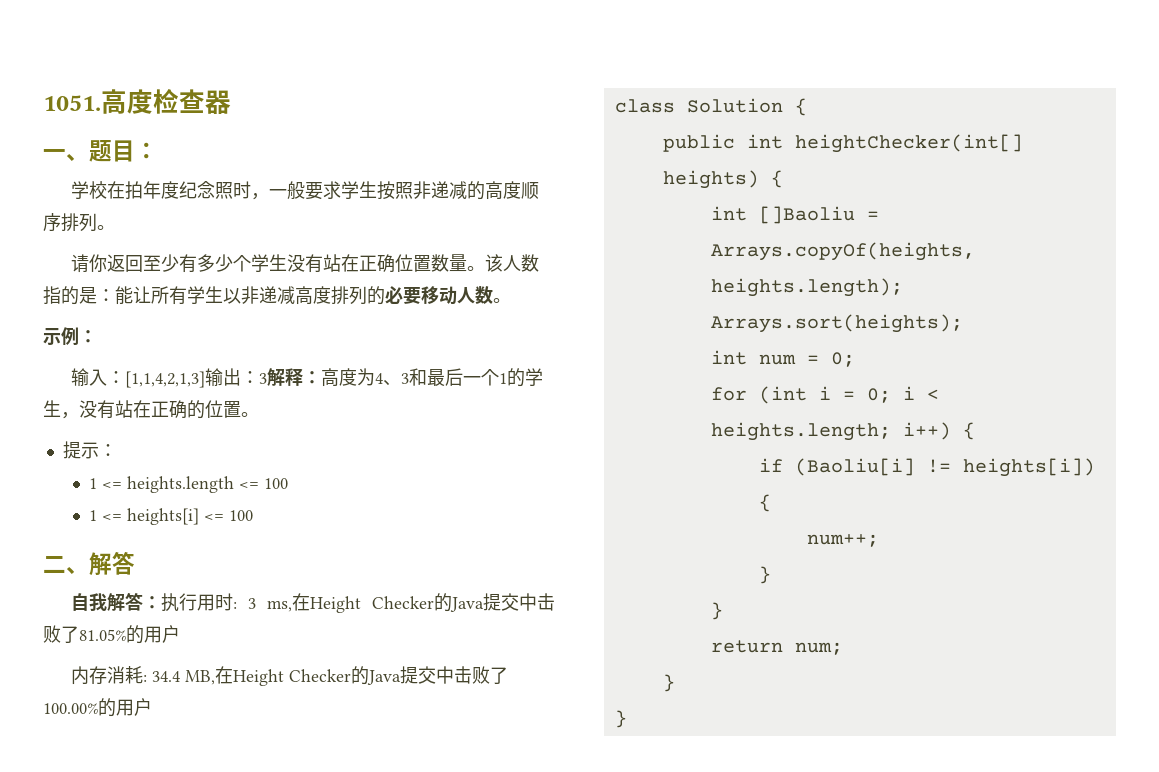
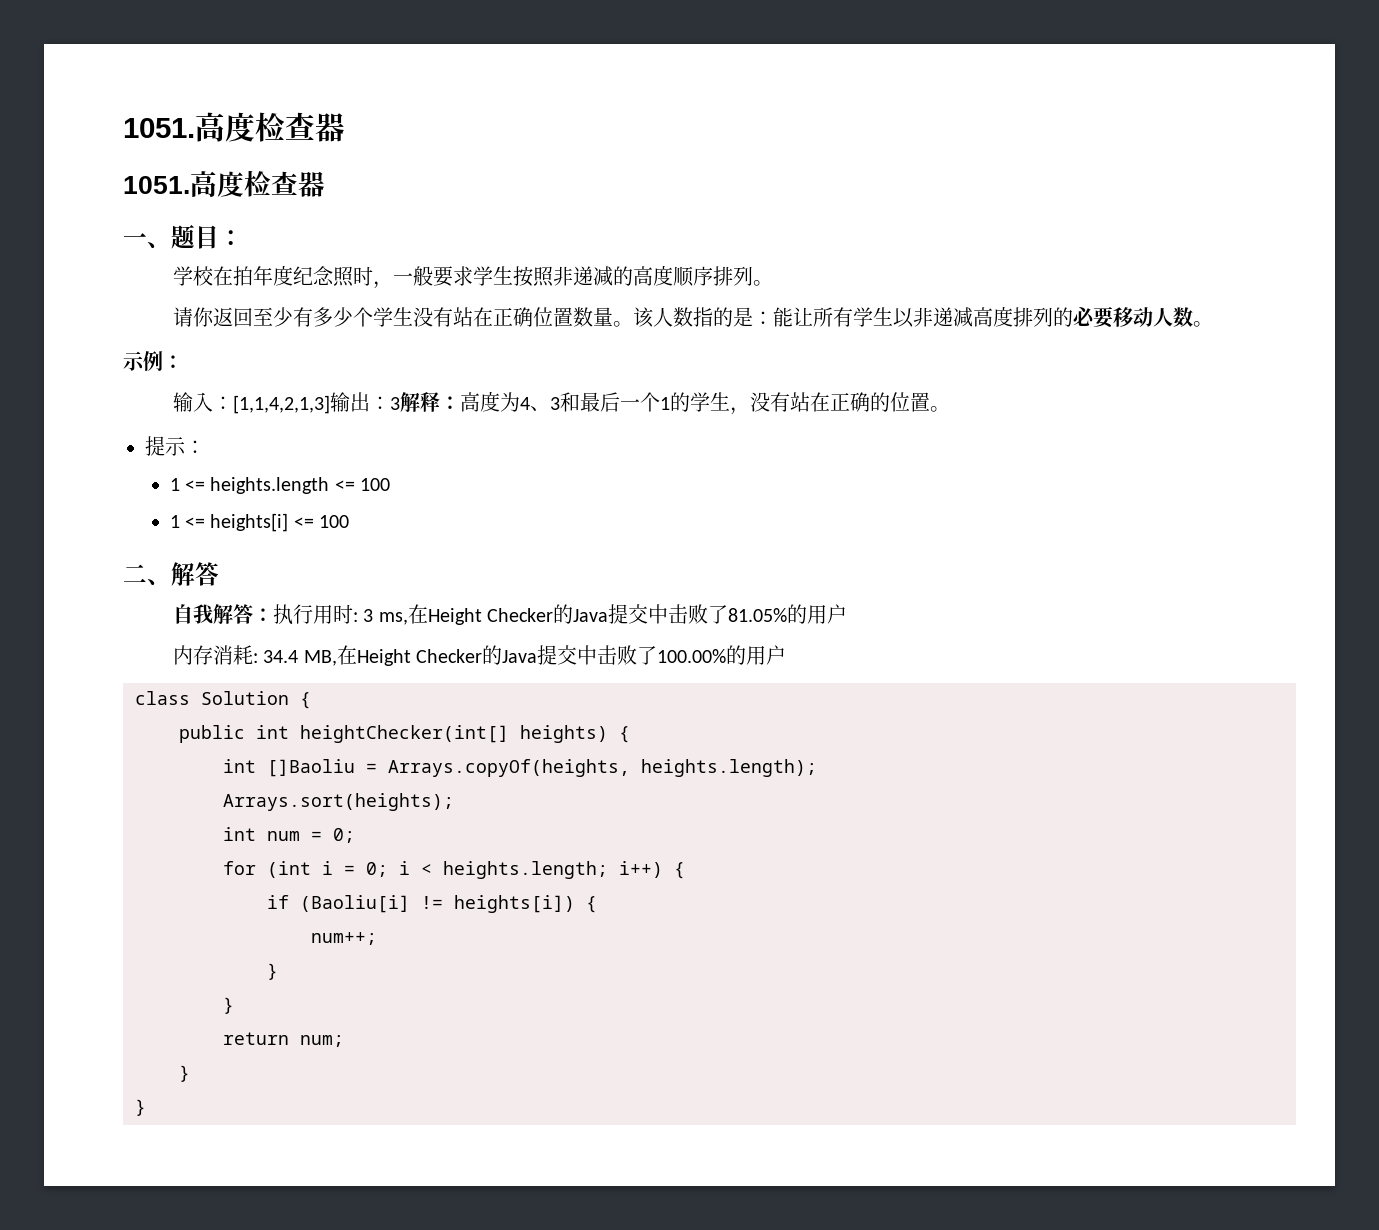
[43,89,231,114] 1051.高度检查器 -> [123,112,345,142] [123,170,325,197] 1051.高度检查器 // 1051.高度检查器

